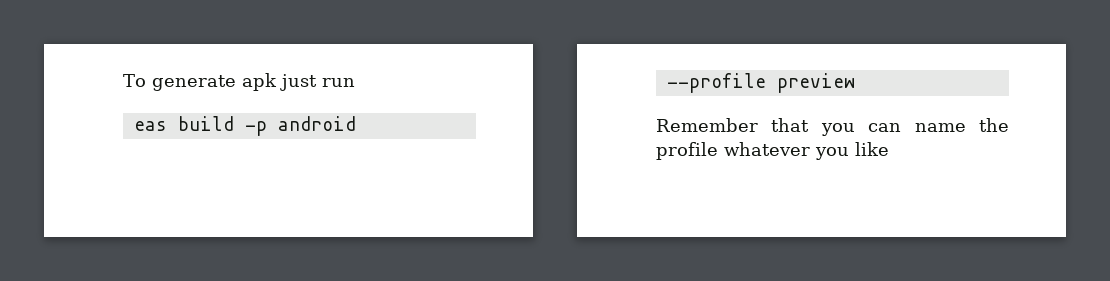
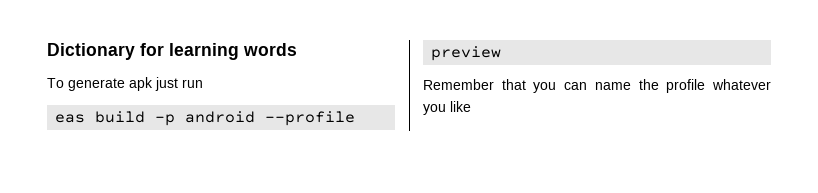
(123, 80) none -> [47,43,297,60] Dictionary for learning words //

